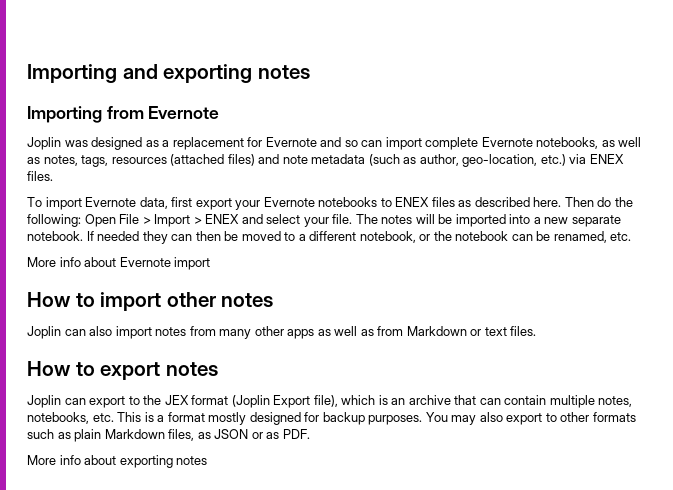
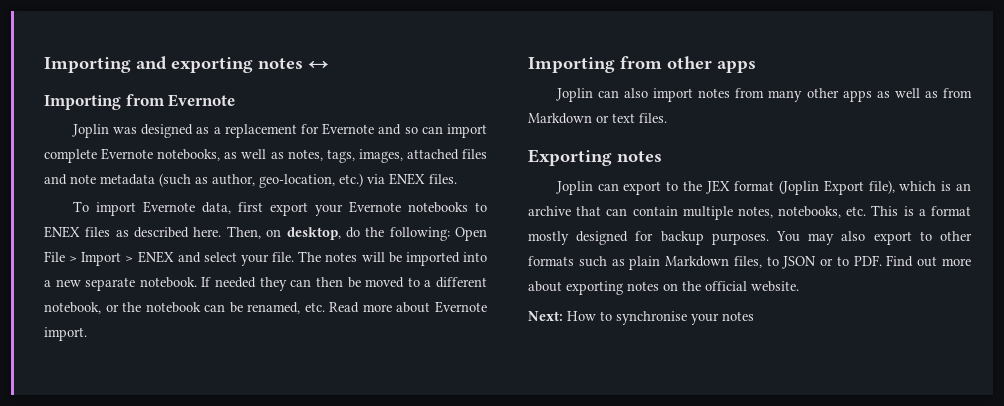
(310, 72) none -> [308,61,329,69] ↔
[111,154,255,166] resources (attached files) -> [358,149,488,163] images, attached files
[564,197,594,207] Then -> [226,226,341,240] Then, on desktop,
[27,257,211,270] [27,292,274,311] // More info about Evernote import // How to import other notes -> [329,301,488,313] [44,327,87,341] [528,56,756,73] Read more about Evernote import. // Importing from other apps
[27,361,161,380] How to export -> [528,149,612,166] Exporting
[197,432,211,439] as -> [766,256,779,266] to
[266,432,280,439] as -> [836,256,849,266] to
[27,455,173,468] // More info about exporting -> [886,255,971,267] [528,281,799,295] [528,311,719,325] Find out more about exporting notes on the official website. // Next: How to synchronise your

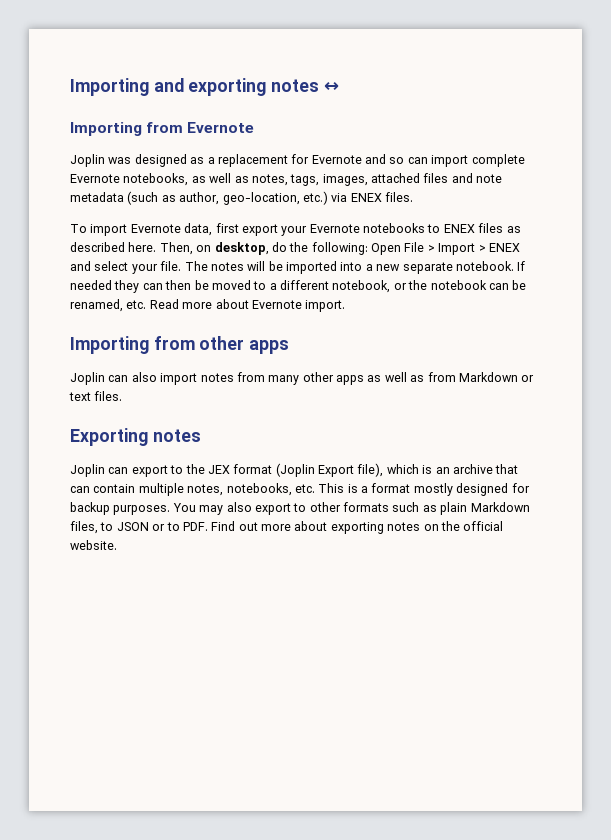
[528,311,754,325] // Next: How to synchronise your notes -> (117, 545) none

